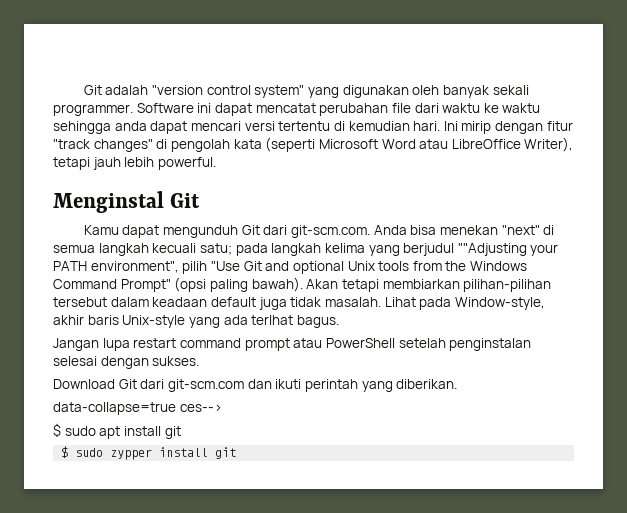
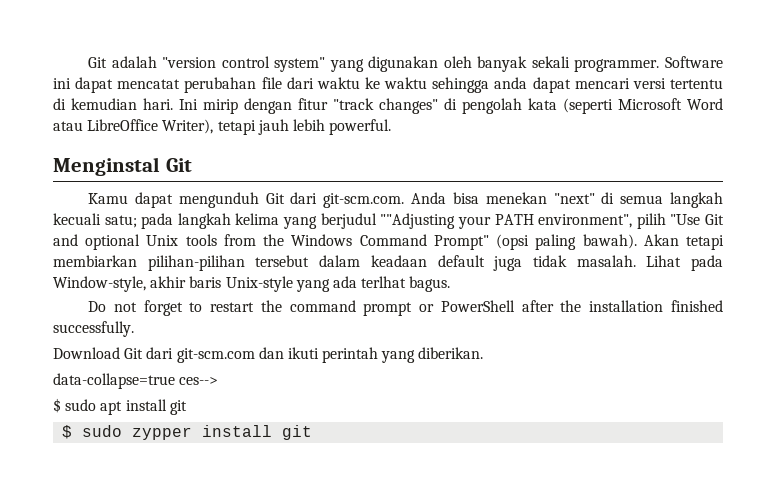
[53,338,532,351] [53,356,200,369] Jangan lupa restart command prompt atau PowerShell setelah penginstalan selesai dengan sukses. -> [88,300,724,316] [53,321,134,337] Do not forget to restart the command prompt or PowerShell after the installation finished successfully.

